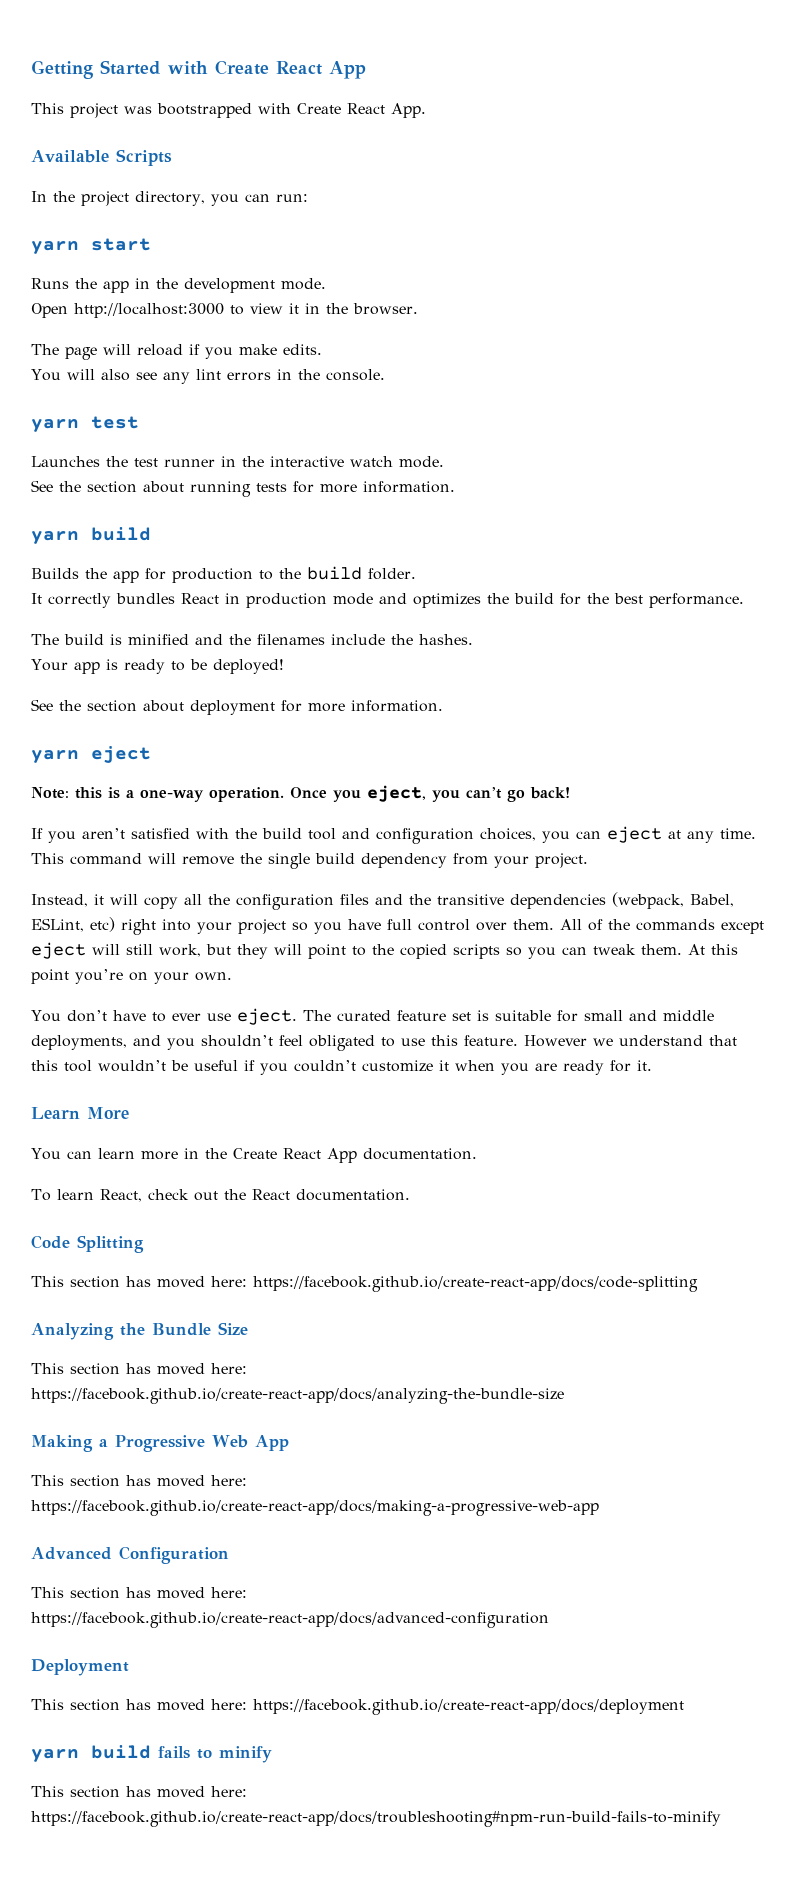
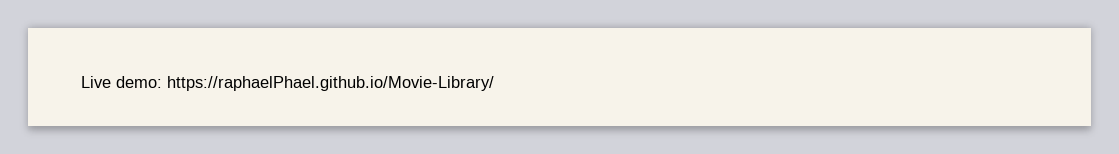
[31,60,366,79] [31,103,426,118] [31,149,172,166] [31,191,308,206] [31,238,151,254] [31,278,326,293] [31,303,418,318] [31,344,322,360] [31,369,385,384] [31,416,139,432] [31,456,444,468] [31,480,455,497] [31,527,151,544] [31,566,416,583] [31,593,744,608] [31,634,473,645] [31,659,284,674] [31,699,443,715] [31,746,151,763] [31,785,570,802] [31,826,756,844] [31,853,588,869] [31,892,734,910] [31,917,764,935] [31,942,738,959] [31,969,232,984] [31,1008,714,1025] [31,1035,737,1051] [31,1060,652,1075] [31,1107,129,1119] [31,1148,477,1163] [31,1189,410,1202] [31,1235,144,1253] [31,1276,698,1292] [31,1322,248,1340] [31,1363,247,1375] [31,1388,564,1404] [31,1435,289,1452] [31,1475,247,1487] [31,1500,599,1516] [31,1546,229,1564] [31,1587,247,1599] [31,1612,549,1628] [31,1659,129,1676] [31,1699,684,1715] [31,1745,272,1763] [31,1786,247,1798] [31,1811,721,1827] Getting Started with Create React App // This project was bootstrapped with Create React App. // Available Scripts // In the project directory, you can run: // yarn start // Runs the app in the development mode. // Open http://localhost:3000 to view it in the browser. // The page will reload if you make edits. // You will also see any lint errors in the console. // yarn test // Launches the test runner in the interactive watch mode. // See the section about running tests for more information. // yarn build // Builds the app for production to the build folder. // It correctly bundles React in production mode and optimizes the build for the best performance. // The build is minified and the filenames include the hashes. // Your app is ready to be deployed! // See the section about deployment for more information. // yarn eject // Note: this is a one-way operation. Once you eject, you can’t go back! // If you aren’t satisfied with the build tool and configuration choices, you can eject at any time. This command will remove the single build dependency from your project. // Instead, it will copy all the configuration files and the transitive dependencies (webpack, Babel, ESLint, etc) right into your project so you have full control over them. All of the commands except eject will still work, but they will point to the copied scripts so you can tweak them. At this point you’re on your own. // You don’t have to ever use eject. The curated feature set is suitable for small and middle deployments, and you shouldn’t feel obligated to use this feature. However we understand that this tool wouldn’t be useful if you couldn’t customize it when you are ready for it. // Learn More // You can learn more in the Create React App documentation. // To learn React, check out the React documentation. // Code Splitting // This section has moved here: https://facebook.github.io/create-react-app/docs/code-splitting // Analyzing the Bundle Size // This section has moved here: https://facebook.github.io/create-react-app/docs/analyzing-the-bundle-size // Making a Progressive Web App // This section has moved here: https://facebook.github.io/create-react-app/docs/making-a-progressive-web-app // Advanced Configuration // This section has moved here: https://facebook.github.io/create-react-app/docs/advanced-configuration // Deployment // This section has moved here: https://facebook.github.io/create-react-app/docs/deployment // yarn build fails to minify // This section has moved here: https://facebook.github.io/create-react-app/docs/troubleshooting#npm-run-build-fails-to-minify -> [81,76,494,91] Live demo: https://raphaelPhael.github.io/Movie-Library/

